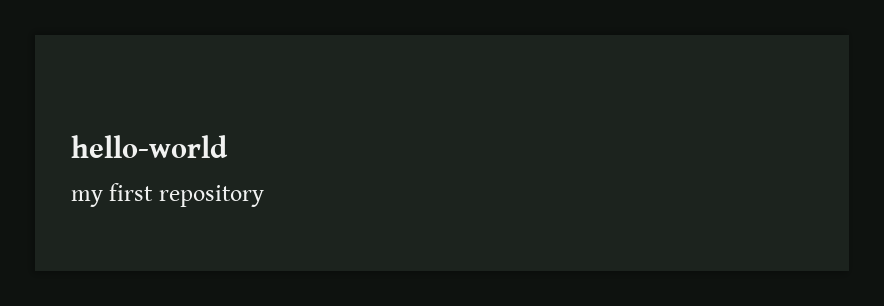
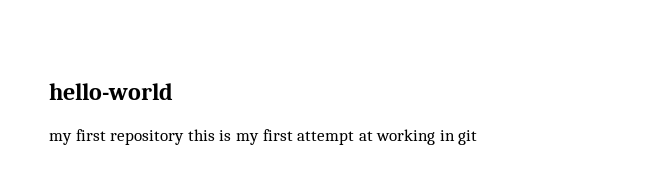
(264, 196) none -> [187,129,478,145] this is my first attempt at working in git

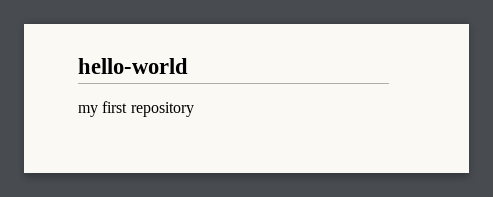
[187,129,478,145] this is my first attempt at working in git -> (194, 109) none

